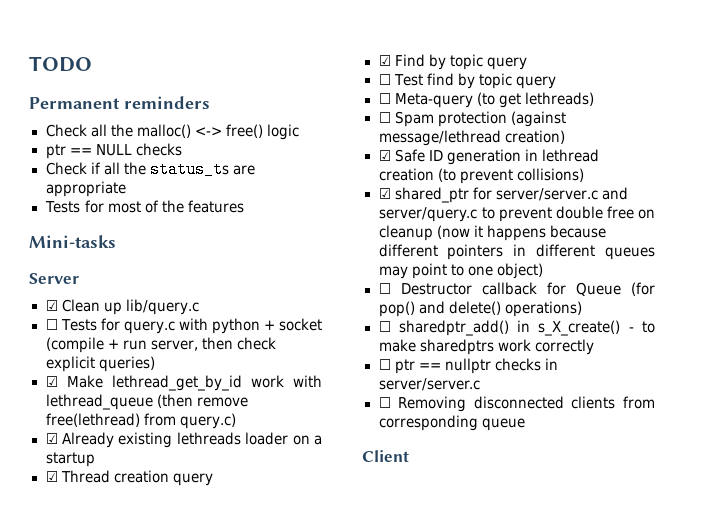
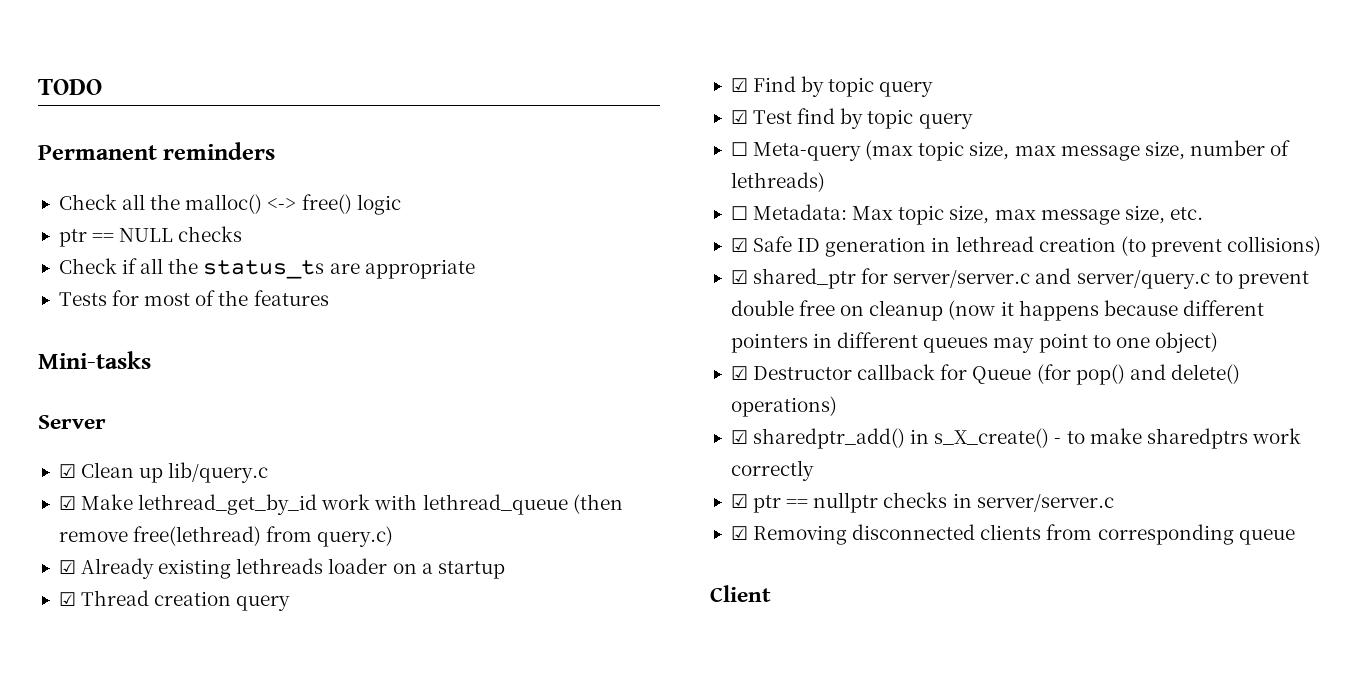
[45,318,322,334] [45,337,276,353] [45,356,155,372] // ☐ Tests for query.c with python + socket (compile + run server, then check explicit queries) -> (269, 472) none
[378,74,391,85] ☐ -> [730,110,748,124] ☑
[476,92,594,108] [378,111,566,127] [378,130,565,146] (to get lethreads) // ☐ Spam protection (against message/lethread creation) -> [865,140,1291,161] [730,172,825,192] [730,204,1203,225] (max topic size, max message size, number of lethreads) // ☐ Metadata: Max topic size, max message size, etc.
[378,283,391,294] ☐ -> [730,366,748,380] ☑
[378,321,391,332] ☐ -> [730,430,748,444] ☑
[378,359,391,370] ☐ -> [730,494,748,508] ☑
[378,397,391,408] ☐ -> [730,526,748,540] ☑

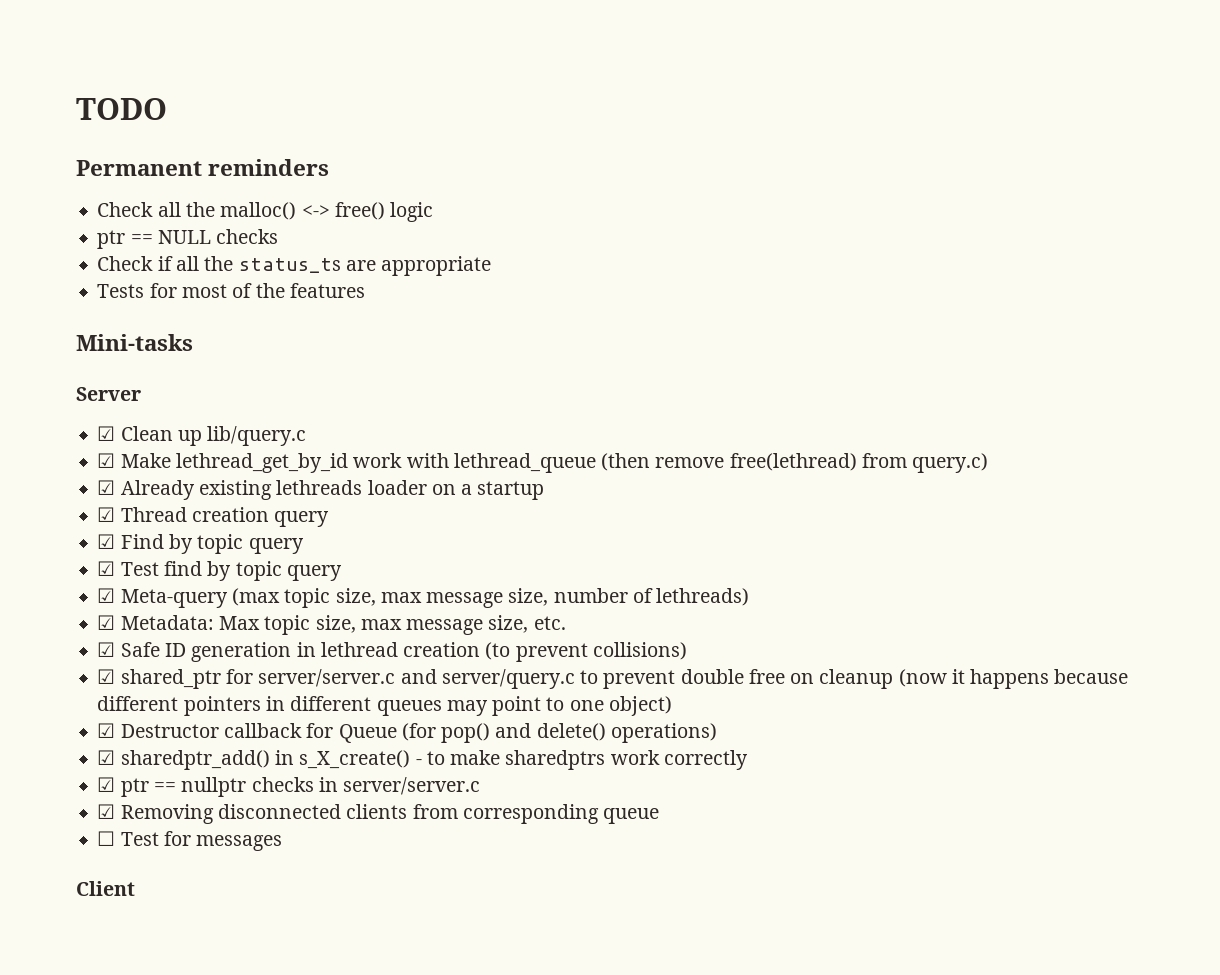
[730,142,748,156] ☐ -> [97,588,116,603] ☑
[730,206,748,220] ☐ -> [97,615,116,630] ☑
(1295, 537) none -> [97,831,283,851] // ☐ Test for messages

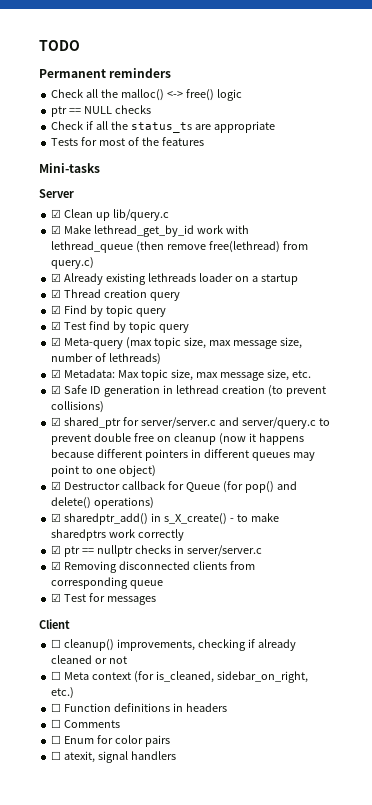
[97,831,116,846] ☐ -> [51,593,62,602] ☑
(135, 888) none -> [51,639,296,651] [51,655,128,664] [51,671,308,683] [51,687,75,699] [51,703,227,712] [51,719,121,728] [51,735,170,747] [51,751,177,763] // ☐ cleanup() improvements, checking if already cleaned or not // ☐ Meta context (for is_cleaned, sidebar_on_right, etc.) // ☐ Function definitions in headers // ☐ Comments // ☐ Enum for color pairs // ☐ atexit, signal handlers

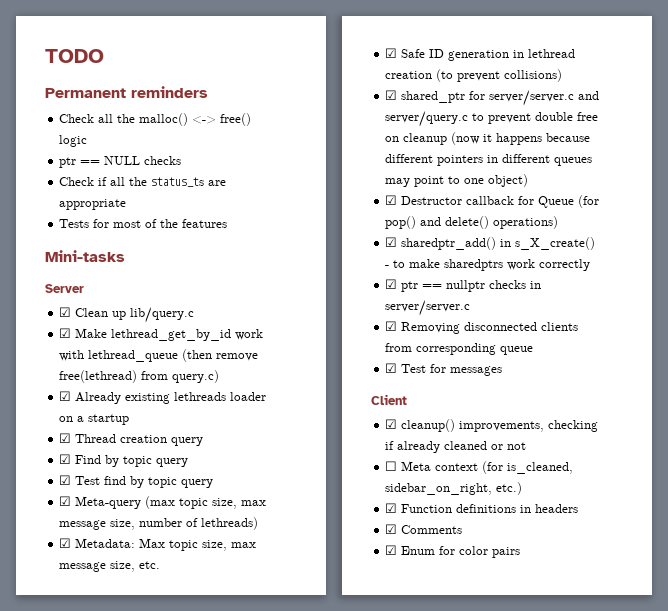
[51,639,62,648] ☐ -> [385,419,398,429] ☑
[51,703,62,712] ☐ -> [385,503,398,513] ☑
[51,719,62,728] ☐ -> [385,524,398,534] ☑
[51,735,62,744] ☐ -> [385,545,398,555] ☑
[51,751,177,763] // ☐ atexit, signal handlers -> (521, 552) none

